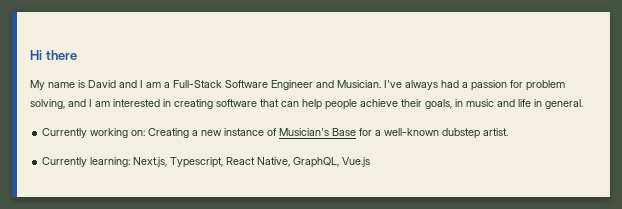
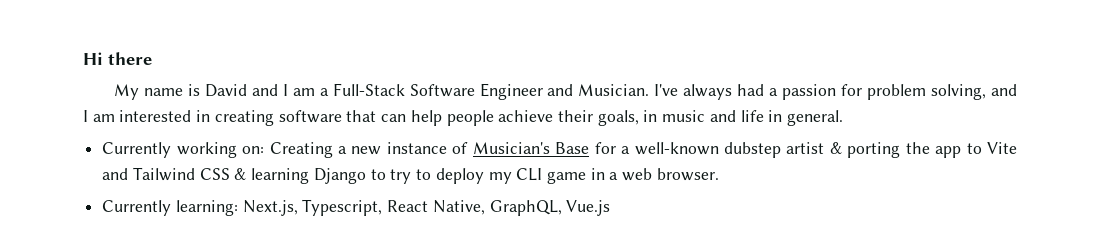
[483,128,509,136] artist. -> [786,142,1017,158] [102,167,719,184] artist & porting the app to Vite and Tailwind CSS & learning Django to try to deploy my CLI game in a web browser.

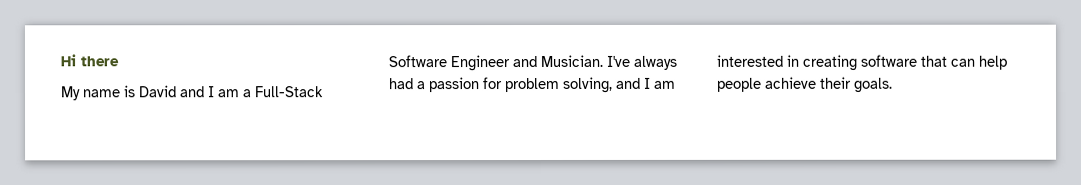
[597,110,844,126] [102,142,1017,158] [102,167,719,184] [102,199,611,216] goals, in music and life in general. // Currently working on: Creating a new instance of Musician's Base for a well-known dubstep artist & porting the app to Vite and Tailwind CSS & learning Django to try to deploy my CLI game in a web browser. // Currently learning: Next.js, Typescript, React Native, GraphQL, Vue.js -> [853,77,893,93] goals.

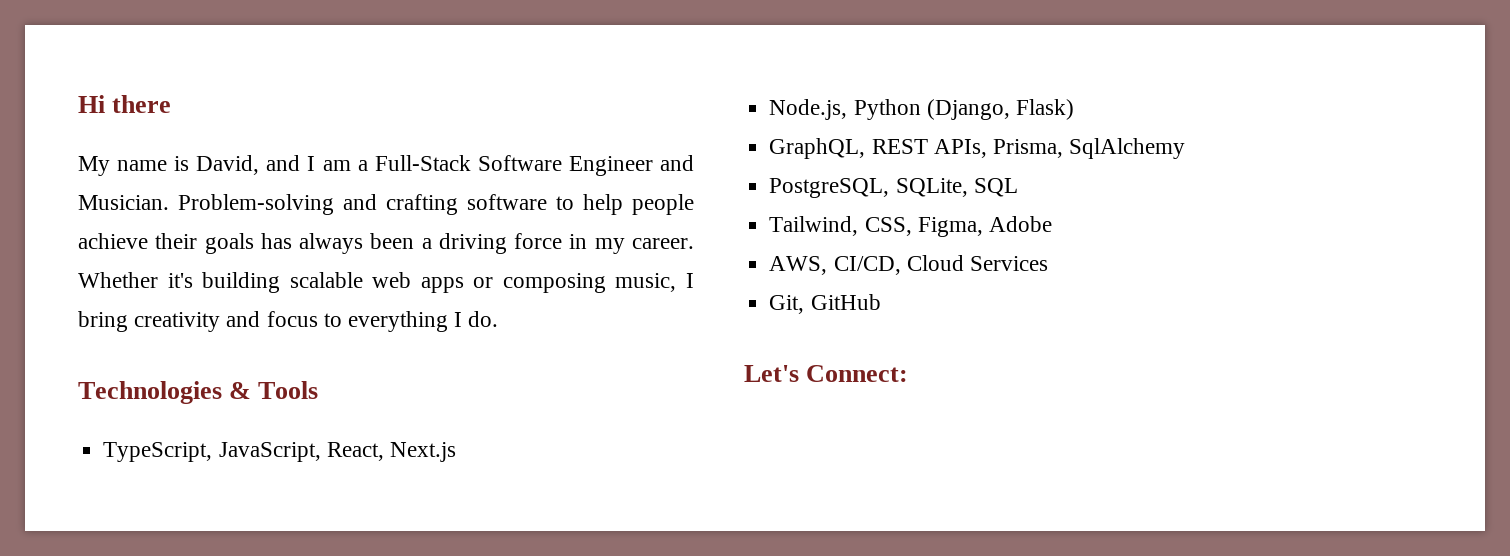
[138,85,177,98] David -> [196,155,260,175] David,
[606,55,677,70] [388,76,675,93] [716,54,1007,71] [716,76,893,93] I've always had a passion for problem solving, and I am interested in creating software that can help people achieve their goals. -> [178,194,694,215] [78,233,694,254] [78,272,694,293] [78,311,499,332] [78,381,319,404] [103,442,456,462] [769,99,1074,120] [769,138,1186,159] [769,178,1018,198] [769,216,1052,237] [769,255,1048,275] [769,294,881,314] [744,365,909,382] Problem-solving and crafting software to help people achieve their goals has always been a driving force in my career. Whether it's building scalable web apps or composing music, I bring creativity and focus to everything I do. // Technologies & Tools // TypeScript, JavaScript, React, Next.js // Node.js, Python (Django, Flask) // GraphQL, REST APIs, Prisma, SqlAlchemy // PostgreSQL, SQLite, SQL // Tailwind, CSS, Figma, Adobe // AWS, CI/CD, Cloud Services // Git, GitHub // Let's Connect:

